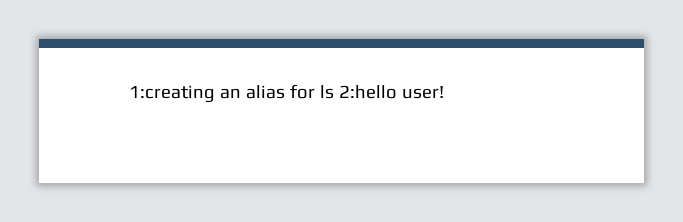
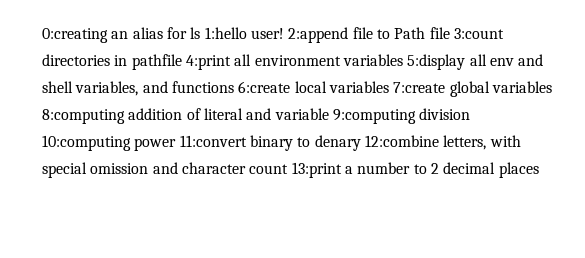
[129,85,215,103] 1:creating -> [42,28,108,43] 0:creating
[338,85,444,99] 2:hello user! -> [204,27,504,43] [42,54,544,70] [42,81,552,97] [42,108,471,124] [42,135,521,151] [42,162,539,178] 1:hello user! 2:append file to Path file 3:count directories in pathfile 4:print all environment variables 5:display all env and shell variables, and functions 6:create local variables 7:create global variables 8:computing addition of literal and variable 9:computing division 10:computing power 11:convert binary to denary 12:combine letters, with special omission and character count 13:print a number to 2 decimal places

